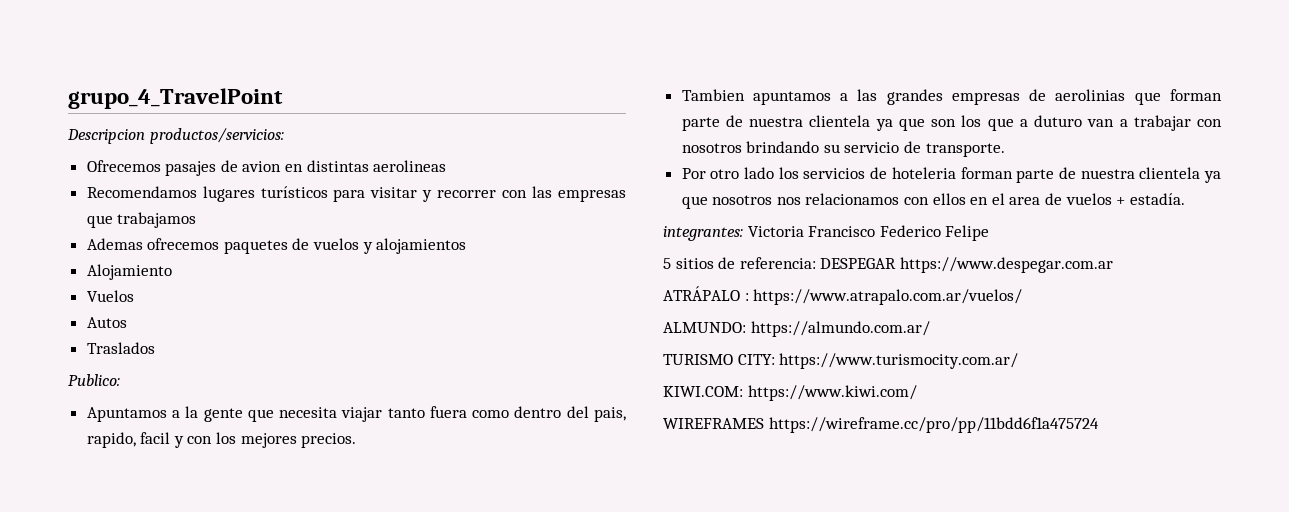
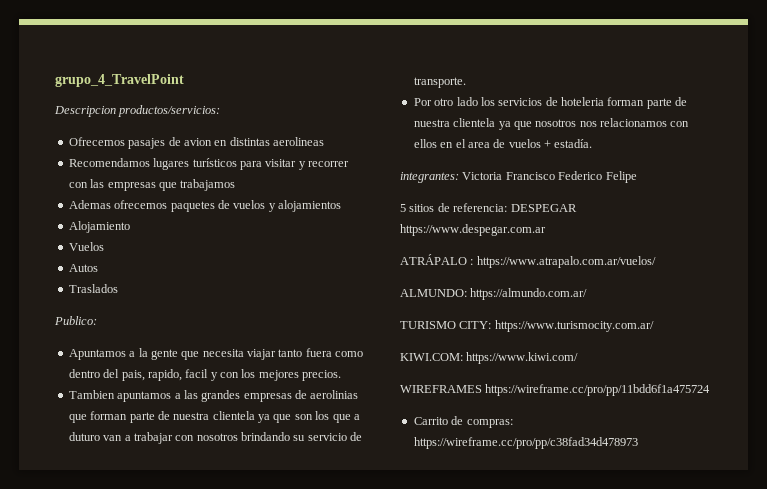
(1099, 425) none -> [413,416,513,428] [413,437,638,449] // Carrito de compras: https://wireframe.cc/pro/pp/c38fad34d478973

